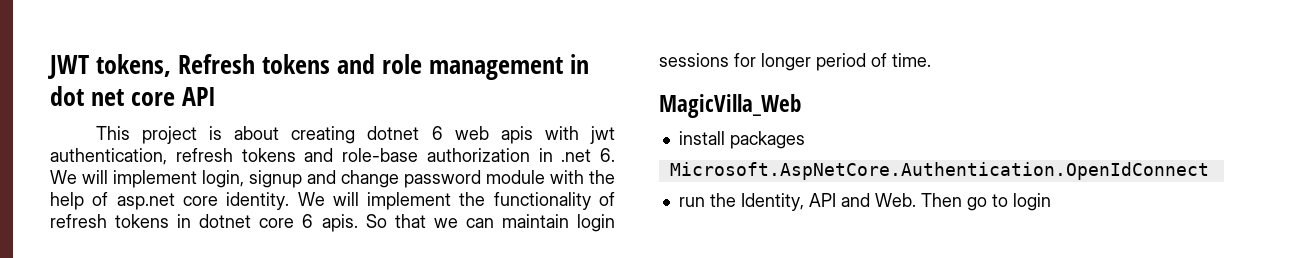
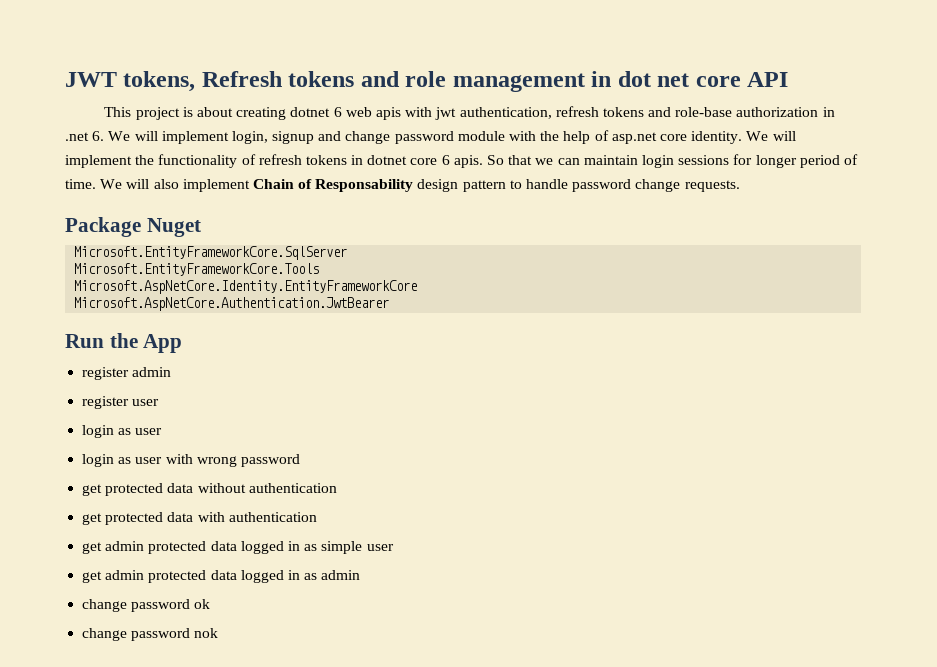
[659,94,801,118] [678,131,805,149] [669,162,1209,180] [678,193,1051,211] // MagicVilla_Web // install packages // Microsoft.AspNetCore.Authentication.OpenIdConnect // run the Identity, API and Web. Then go to login -> [100,179,740,192] [65,217,201,237] [74,246,348,260] [74,263,320,276] [74,280,418,294] [74,297,390,311] [65,333,183,353] [82,367,172,380] [82,396,160,409] [82,425,163,438] [82,454,300,467] [82,483,337,496] [82,512,317,525] [82,541,394,554] [82,570,361,583] [82,599,211,612] [82,628,219,641] We will also implement Chain of Responsability design pattern to handle password change requests. // Package Nuget // Microsoft.EntityFrameworkCore.SqlServer // Microsoft.EntityFrameworkCore.Tools // Microsoft.AspNetCore.Identity.EntityFrameworkCore // Microsoft.AspNetCore.Authentication.JwtBearer // Run the App // register admin // register user // login as user // login as user with wrong password // get protected data without authentication // get protected data with authentication // get admin protected data logged in as simple user // get admin protected data logged in as admin // change password ok // change password nok

